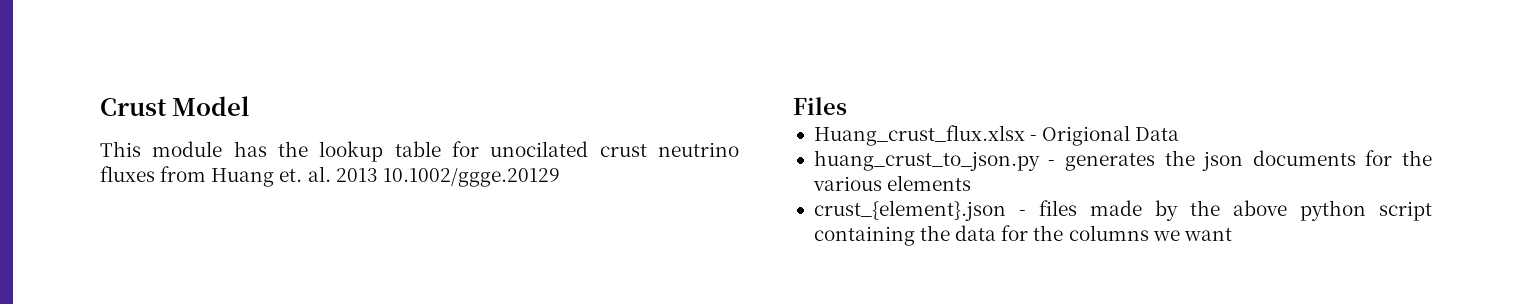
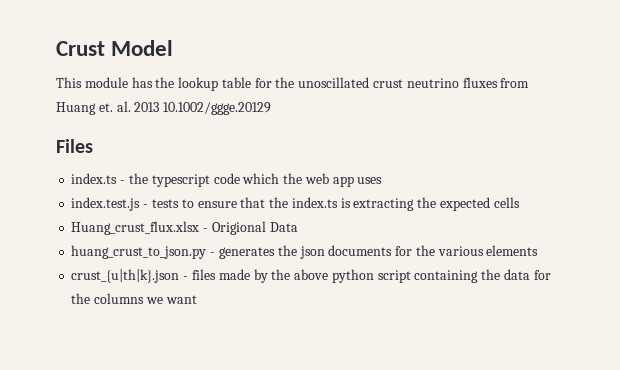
[490,141,589,157] unocilated -> [275,77,370,88] the unoscillated
(847, 106) none -> [71,173,383,187] [71,197,520,211] // index.ts - the typescript code which the web app uses // index.test.js - tests to ensure that the index.ts is extracting the expected cells
[813,200,1006,221] crust_{element}.json -> [71,269,180,283] crust_{u|th|k}.json

